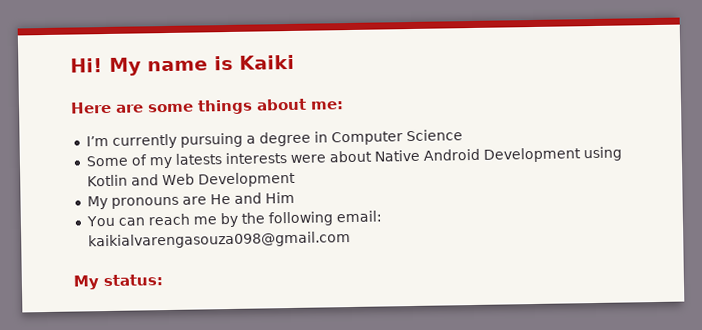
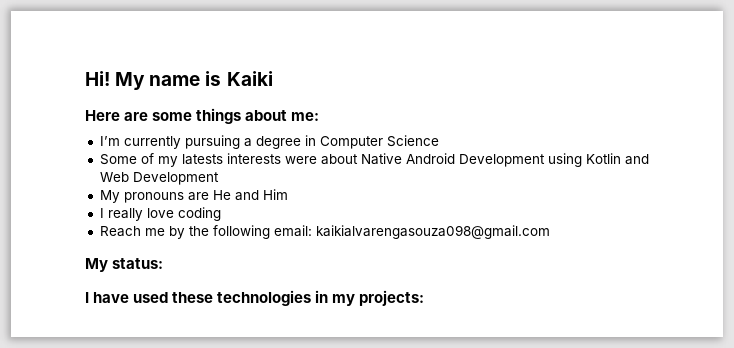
[85,213,190,227] You can reach -> [99,207,221,221] [99,226,141,237] I really love coding // Reach
(163, 280) none -> [85,290,425,306] // I have used these technologies in my projects:

